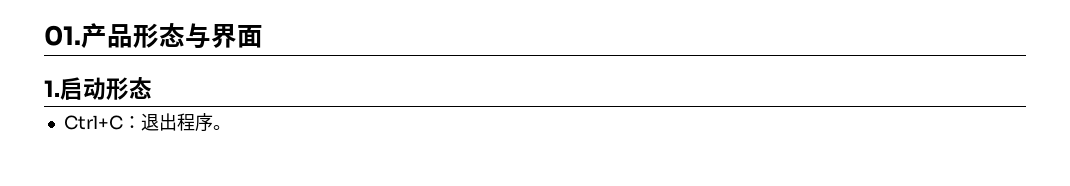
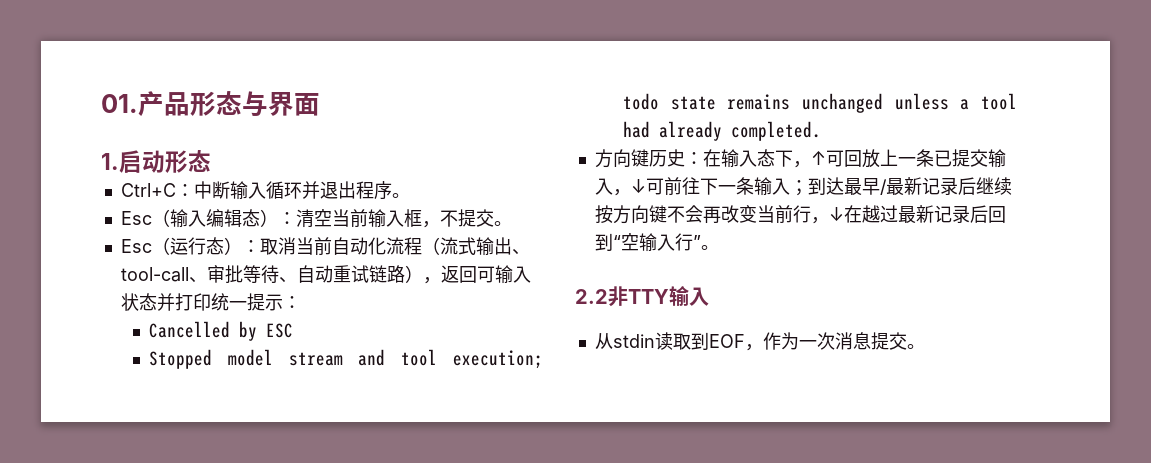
(141, 122) none -> [193,181,320,200] 中断输入循环并
(231, 127) none -> [120,209,512,228] [120,237,530,256] [120,265,531,284] [120,293,301,311] [148,321,293,341] [148,349,543,369] [622,93,1017,113] [622,121,821,141] [594,149,1006,168] [594,177,1012,196] [594,205,1006,224] [594,233,719,252] [575,286,709,307] [594,332,925,351] // Esc（输入编辑态）：清空当前输入框，不提交。 // Esc（运行态）：取消当前自动化流程（流式输出、tool-call、审批等待、自动重试链路），返回可输入状态并打印统一提示： // Cancelled by ESC // Stopped model stream and tool execution; todo state remains unchanged unless a tool had already completed. // 方向键历史：在输入态下，↑可回放上一条已提交输入，↓可前往下一条输入；到达最早/最新记录后继续按方向键不会再改变当前行，↓在越过最新记录后回到“空输入行”。 // 2.2非TTY输入 // 从stdin读取到EOF，作为一次消息提交。

